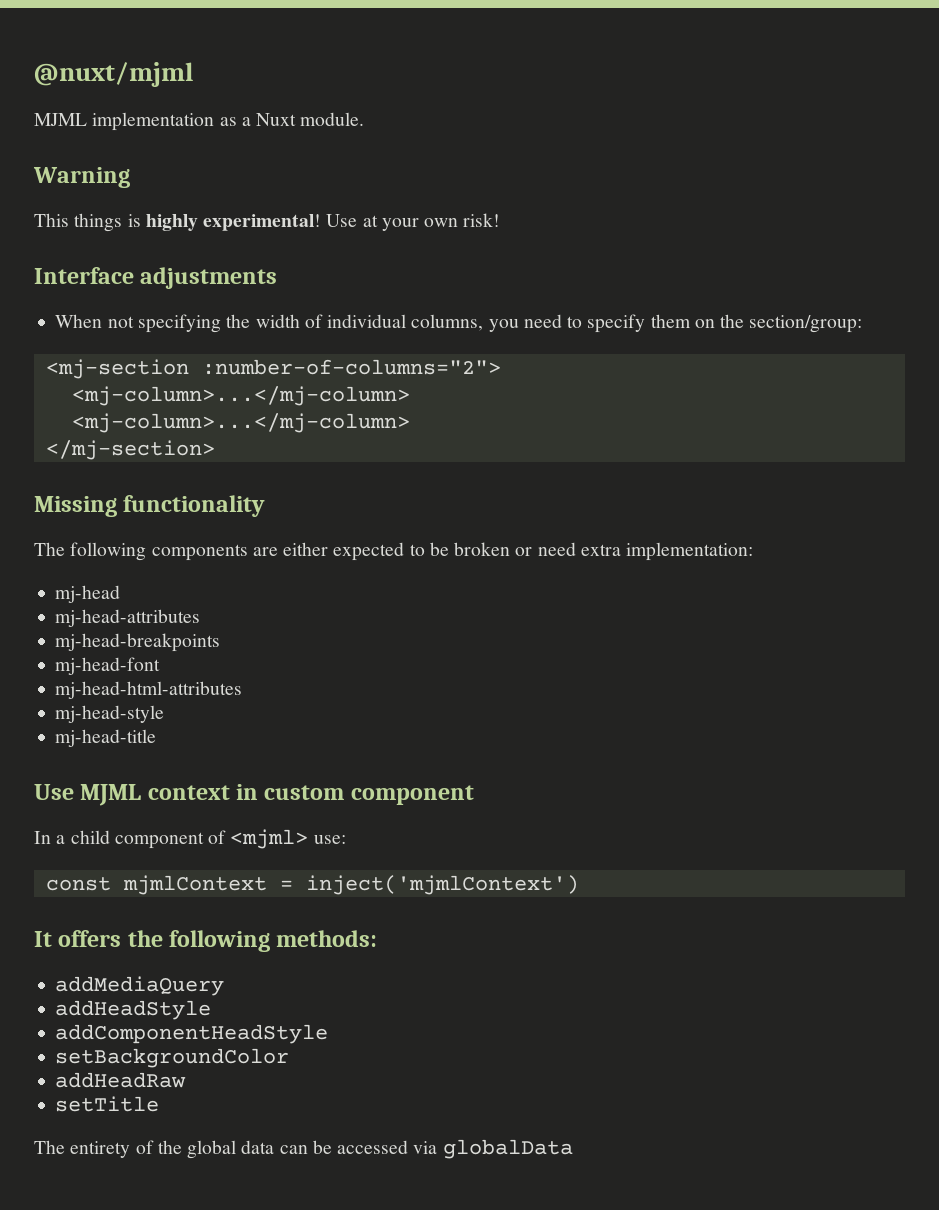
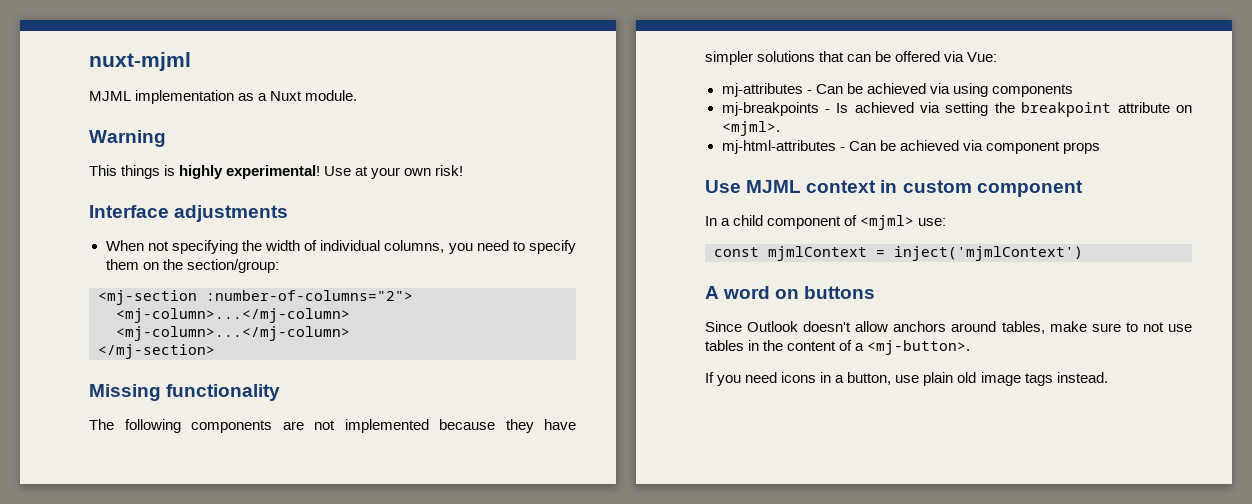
[34,62,193,87] @nuxt/mjml -> [89,52,191,71] nuxt-mjml
[283,542,754,561] [55,585,121,603] [55,609,201,627] [55,633,221,652] [55,657,161,675] [55,681,243,699] [55,705,165,723] [55,729,157,747] either expected to be broken or need extra implementation: // mj-head // mj-head-attributes // mj-head-breakpoints // mj-head-font // mj-head-html-attributes // mj-head-style // mj-head-title -> [314,419,576,433] [705,51,998,65] [721,83,1073,97] [721,102,1192,117] [721,121,780,136] [721,140,1100,154] not implemented because they have simpler solutions that can be offered via Vue: // mj-attributes - Can be achieved via using components // mj-breakpoints - Is achieved via setting the breakpoint attribute on <mjml>. // mj-html-attributes - Can be achieved via component props
[34,930,378,952] [55,976,225,996] [55,1000,212,1020] [55,1024,329,1044] [55,1048,290,1068] [55,1072,187,1088] [55,1096,160,1112] [34,1139,573,1159] It offers the following methods: // addMediaQuery // addHeadStyle // addComponentHeadStyle // setBackgroundColor // addHeadRaw // setTitle // The entirety of the global data can be accessed via globalData -> [705,286,876,299] [705,321,1193,334] [705,340,971,355] [705,372,1108,386] A word on buttons // Since Outlook doesn't allow anchors around tables, make sure to not use tables in the content of a <mj-button>. // If you need icons in a button, use plain old image tags instead.

